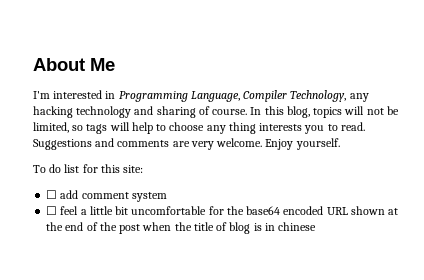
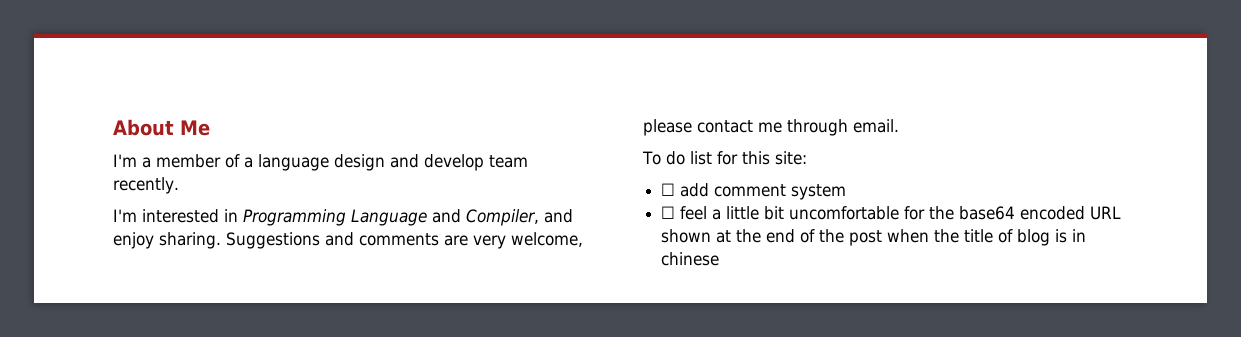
[53,90,369,102] [33,106,399,118] [33,122,365,134] interested in Programming Language, Compiler Technology, any hacking technology and sharing of course. In this blog, topics will not be limited, so tags will help to choose any thing interests you to read. -> [142,154,528,171] [113,177,179,194] [113,209,573,226] [113,232,221,249] a member of a language design and develop team recently. // I'm interested in Programming Language and Compiler, and enjoy sharing.
[216,138,340,150] welcome. Enjoy yourself. -> [511,232,583,247] [643,119,899,136] welcome, please contact me through email.

